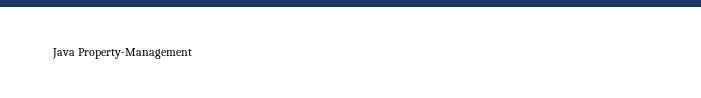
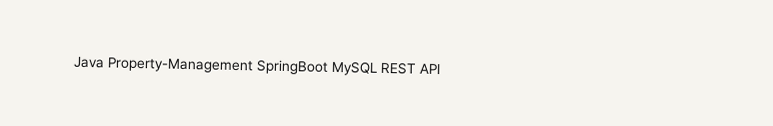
(193, 53) none -> [256,59,440,76] SpringBoot MySQL REST API

